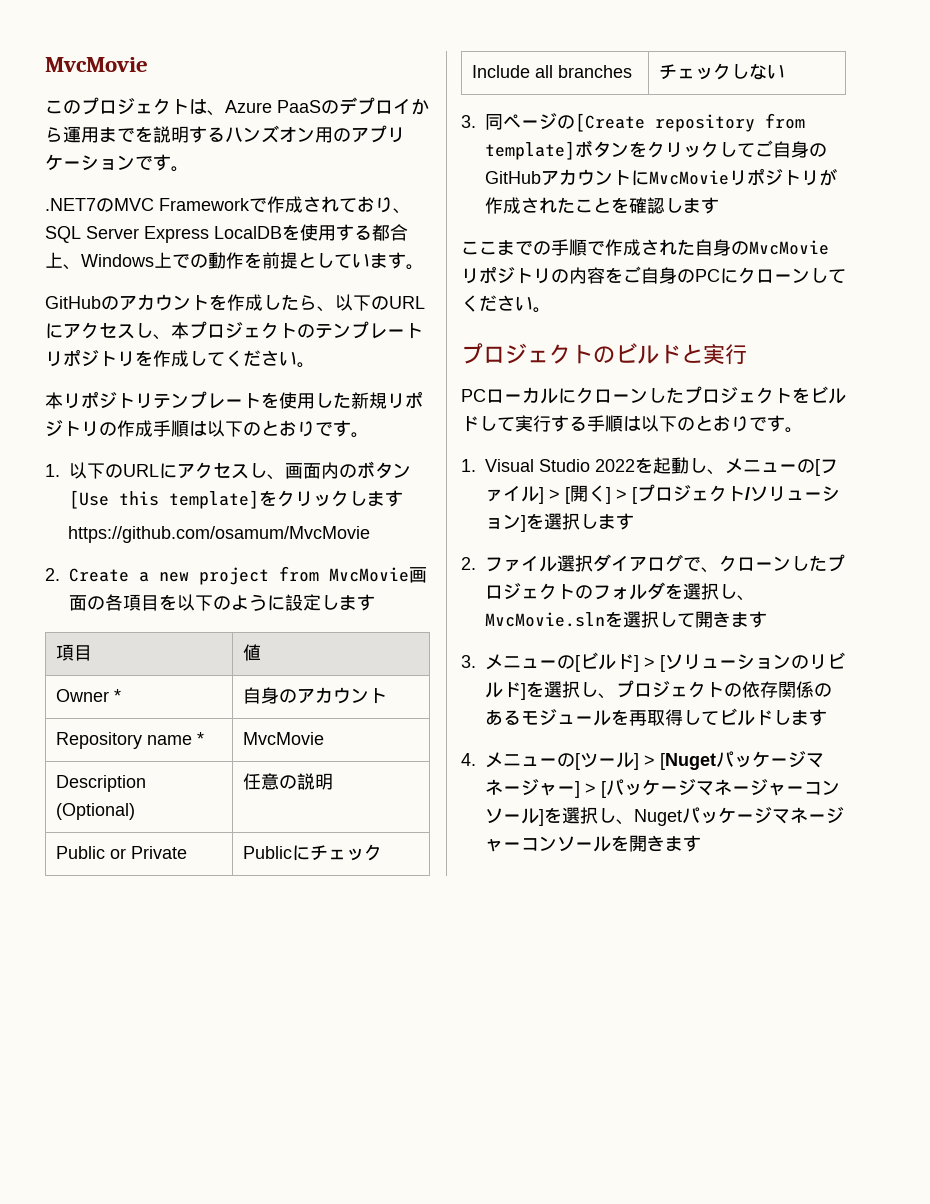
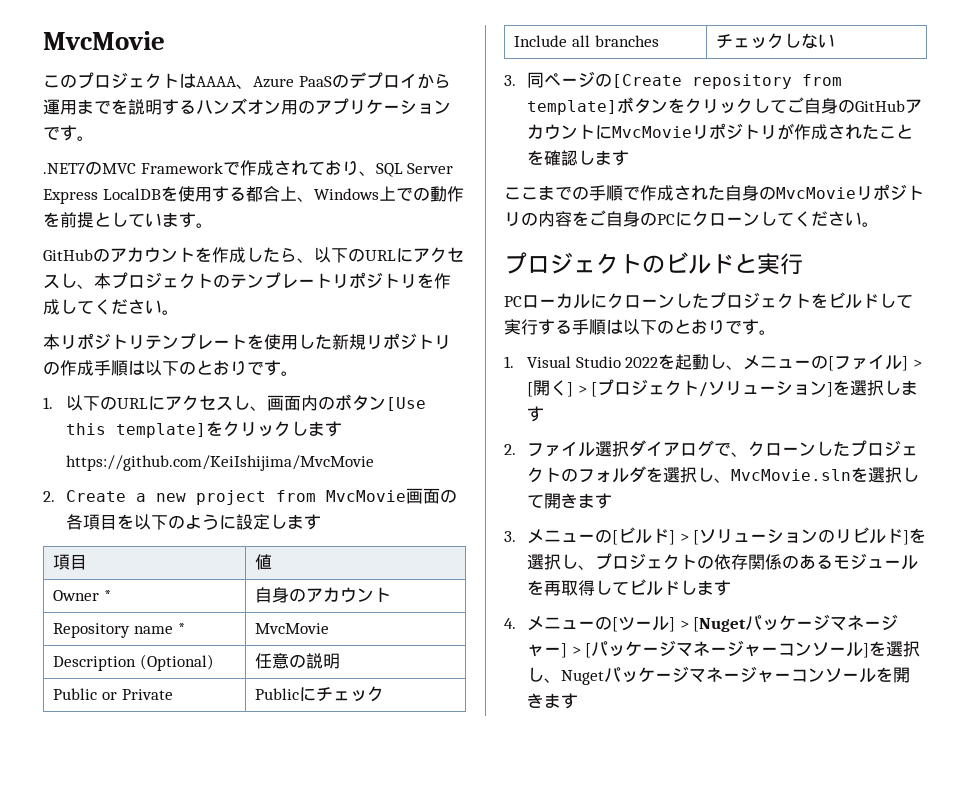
(207, 106) none -> [196,76,237,87] AAAA
[68,526,371,543] https://github.com/osamum/MvcMovie -> [66,455,375,471] https://github.com/KeiIshijima/MvcMovie

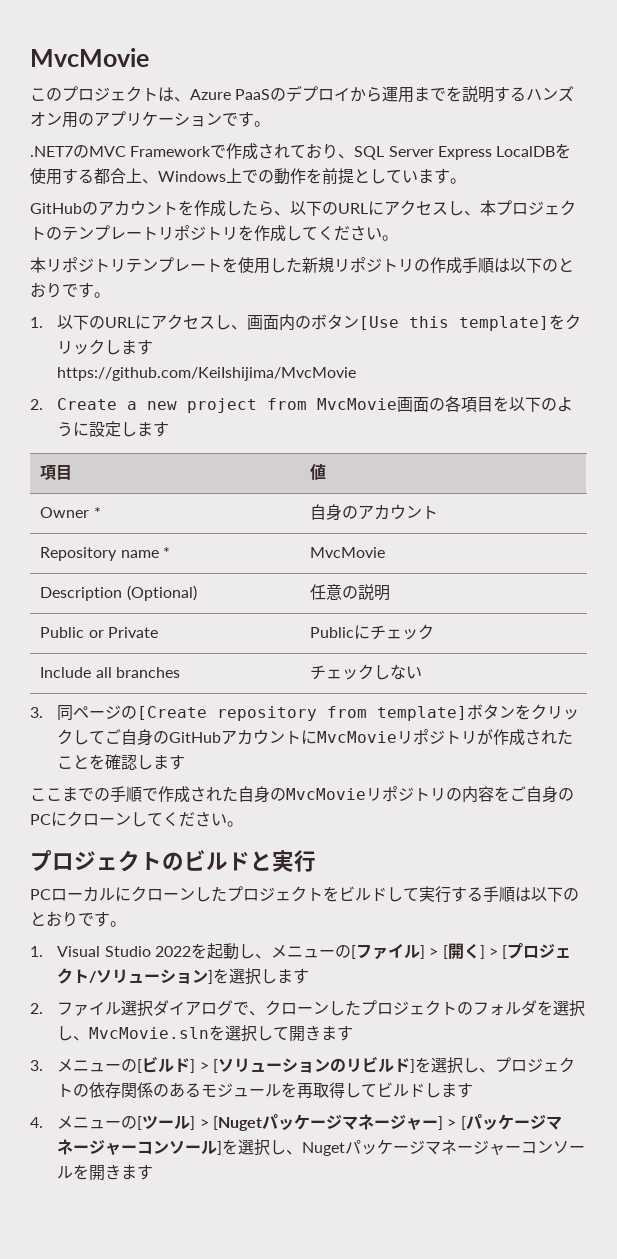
[196,76,237,87] AAAA -> (174, 94) none

